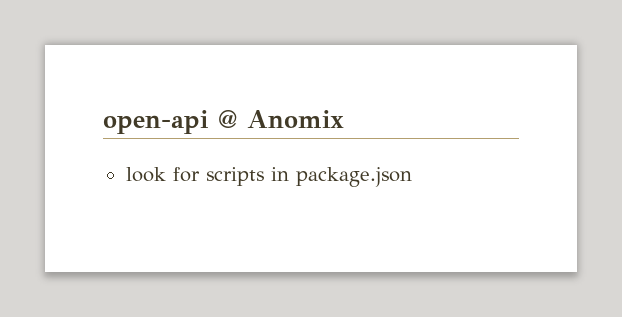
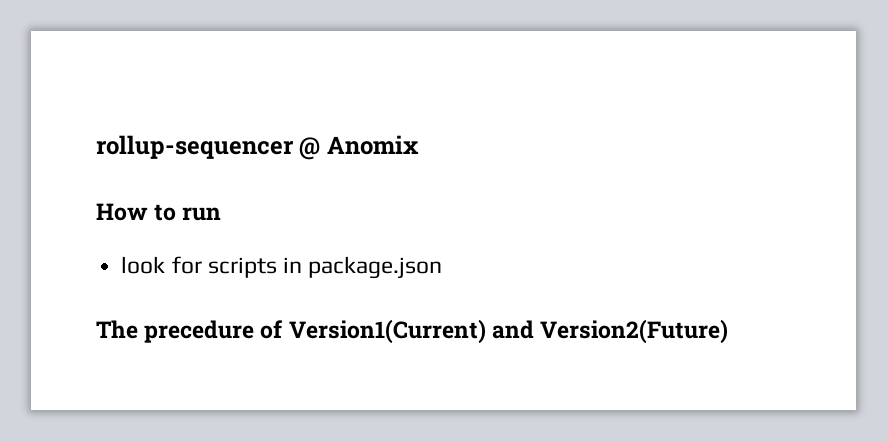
[103,110,208,134] open-api -> [96,135,294,159] rollup-sequencer
(344, 119) none -> [96,203,222,221] // How to run
(412, 177) none -> [96,319,729,344] // The precedure of Version1(Current) and Version2(Future)

